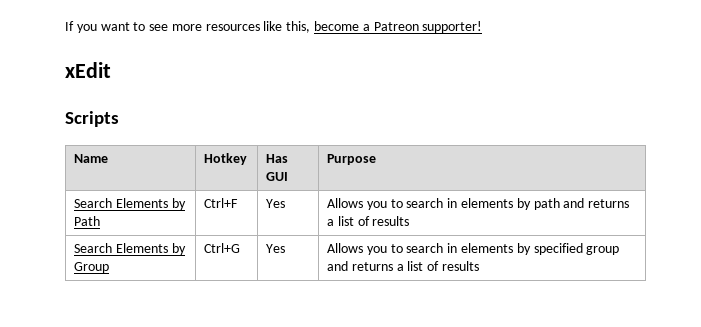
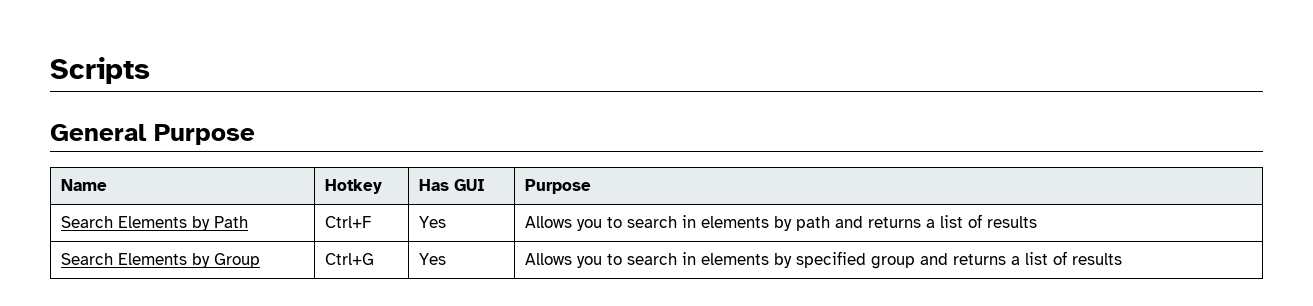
[65,21,483,33] [65,62,111,78] [65,111,119,127] If you want to see more resources like this, become a Patreon supporter! // xEdit // Scripts -> [50,57,150,84] [50,124,255,145] Scripts // General Purpose

